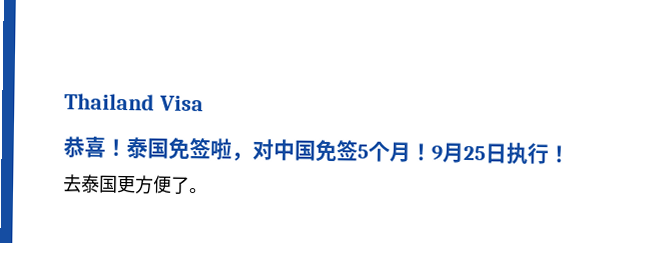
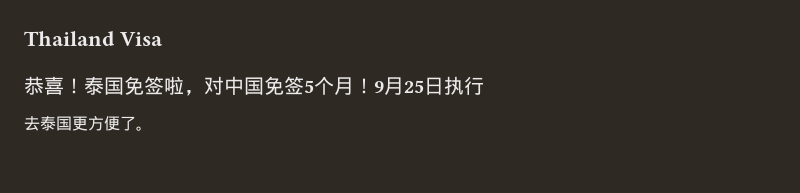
[548,145,570,163] ！ -> (484, 85) none

